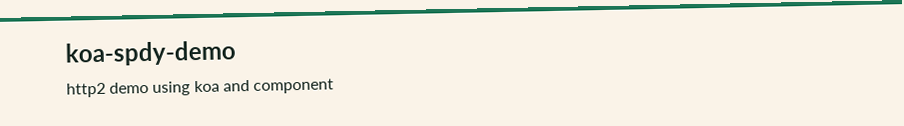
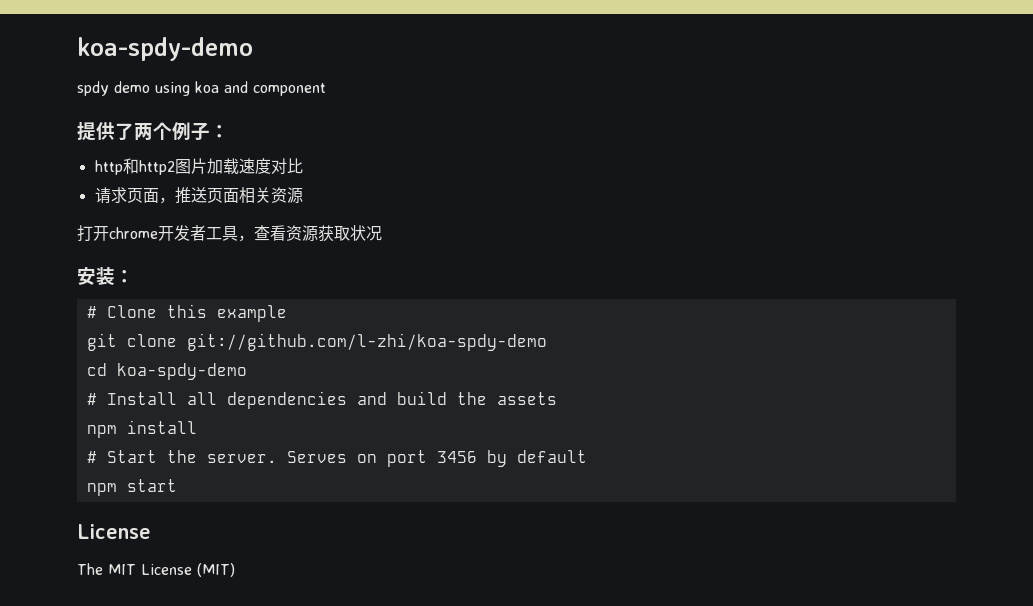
[65,40,236,67] [66,82,106,98] koa-spdy-demo // http2 -> [77,37,253,61] [77,81,109,96] koa-spdy-demo // spdy
(334, 86) none -> [77,121,229,141] [94,158,303,175] [94,187,303,204] [77,225,382,242] [77,267,134,285] [86,304,287,322] [86,333,547,351] [86,363,247,380] [86,391,557,409] [86,420,197,438] [86,450,587,467] [86,479,177,496] [77,524,151,539] [77,563,235,577] // 提供了两个例子： // http和http2图片加载速度对比 // 请求页面，推送页面相关资源 // 打开chrome开发者工具，查看资源获取状况 // 安装： // # Clone this example // git clone git://github.com/l-zhi/koa-spdy-demo // cd koa-spdy-demo // # Install all dependencies and build the assets // npm install // # Start the server. Serves on port 3456 by default // npm start // License // The MIT License (MIT)

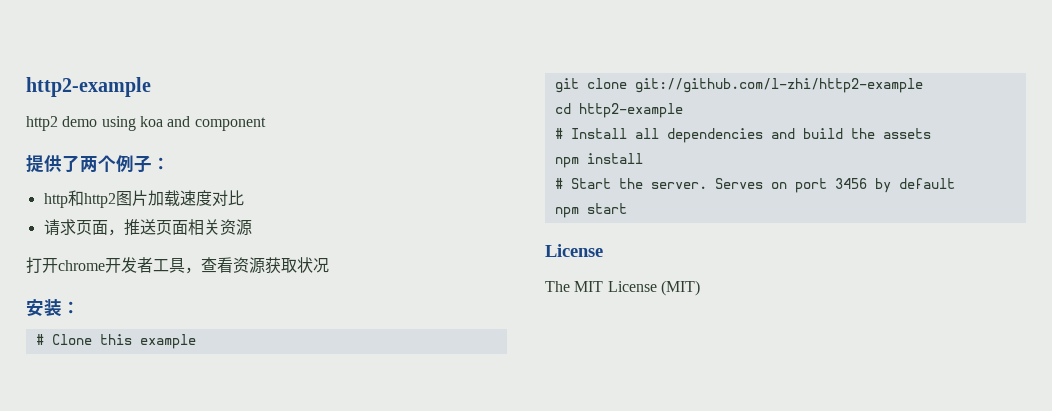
[77,37,253,61] [77,81,109,96] koa-spdy-demo // spdy -> [26,77,151,97] [26,116,58,131] http2-example // http2
[186,333,547,351] git://github.com/l-zhi/koa-spdy-demo -> [634,78,923,93] git://github.com/l-zhi/http2-example
[116,363,247,380] koa-spdy-demo -> [578,103,683,118] http2-example

